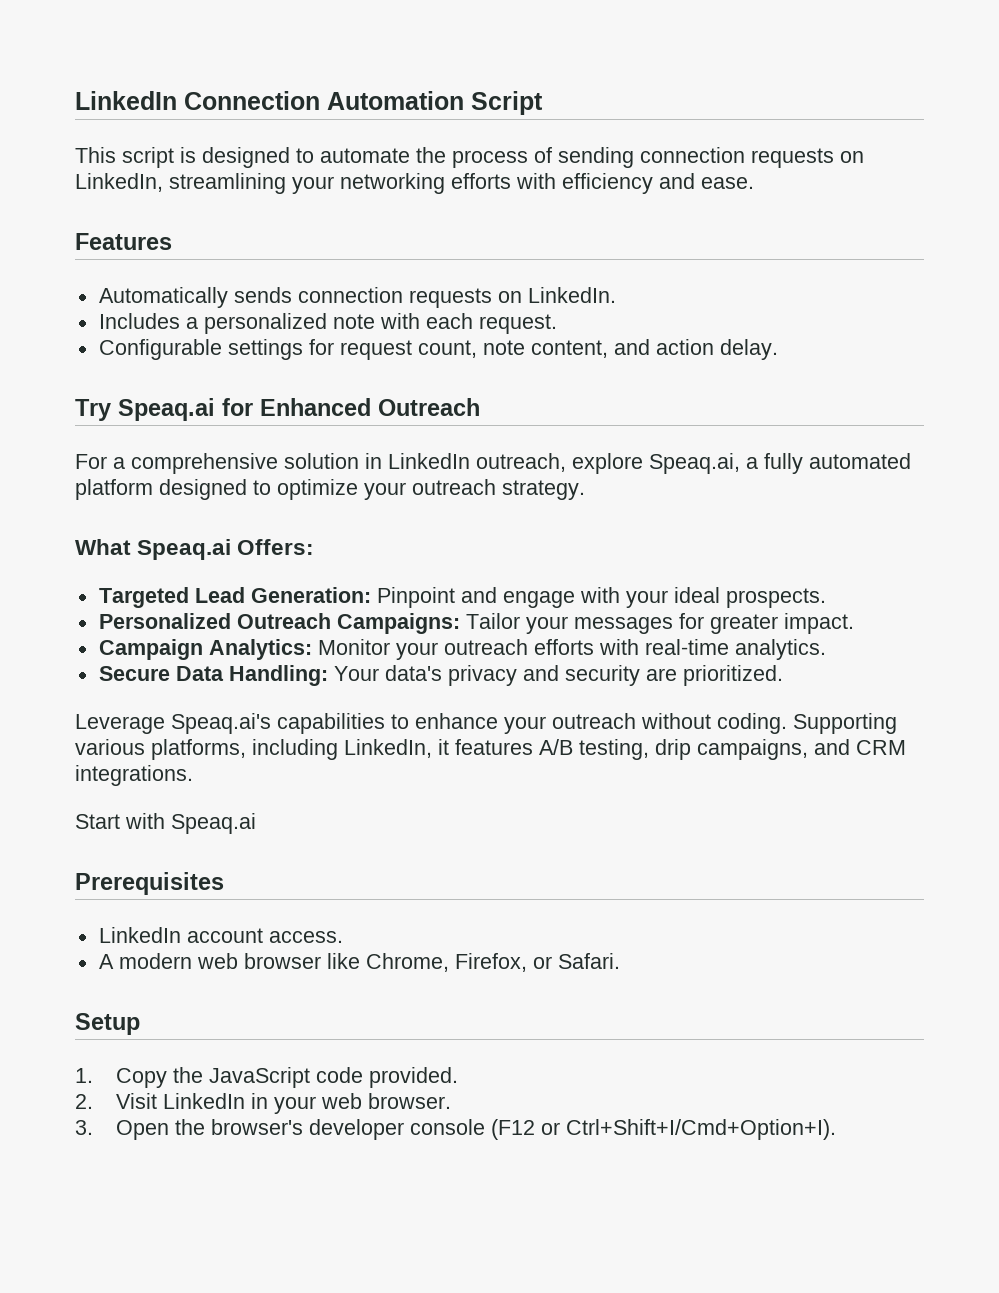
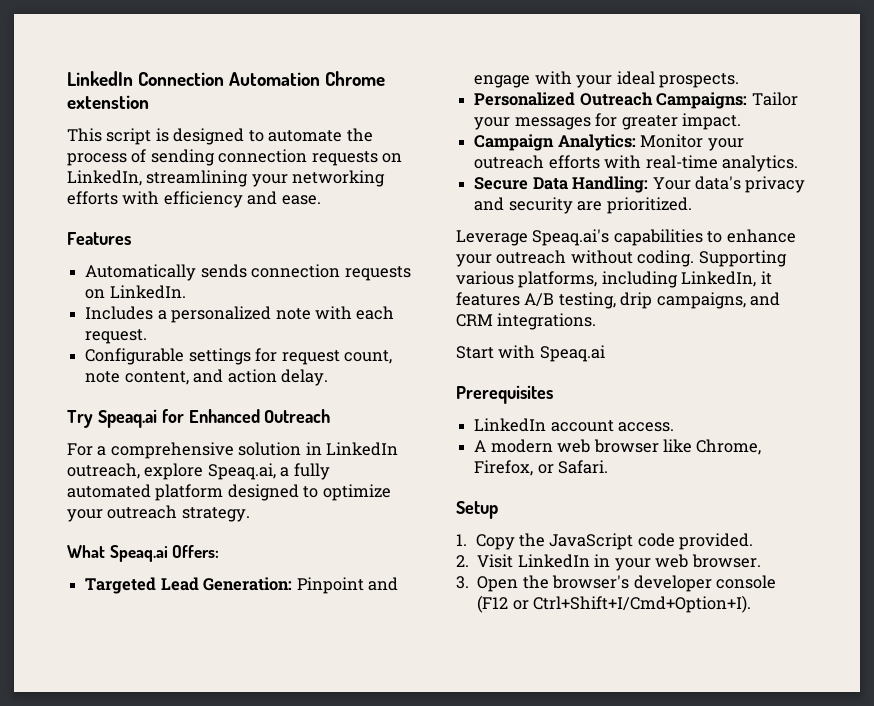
[471,91,543,115] Script -> [325,71,386,86] [67,95,149,109] Chrome extenstion

